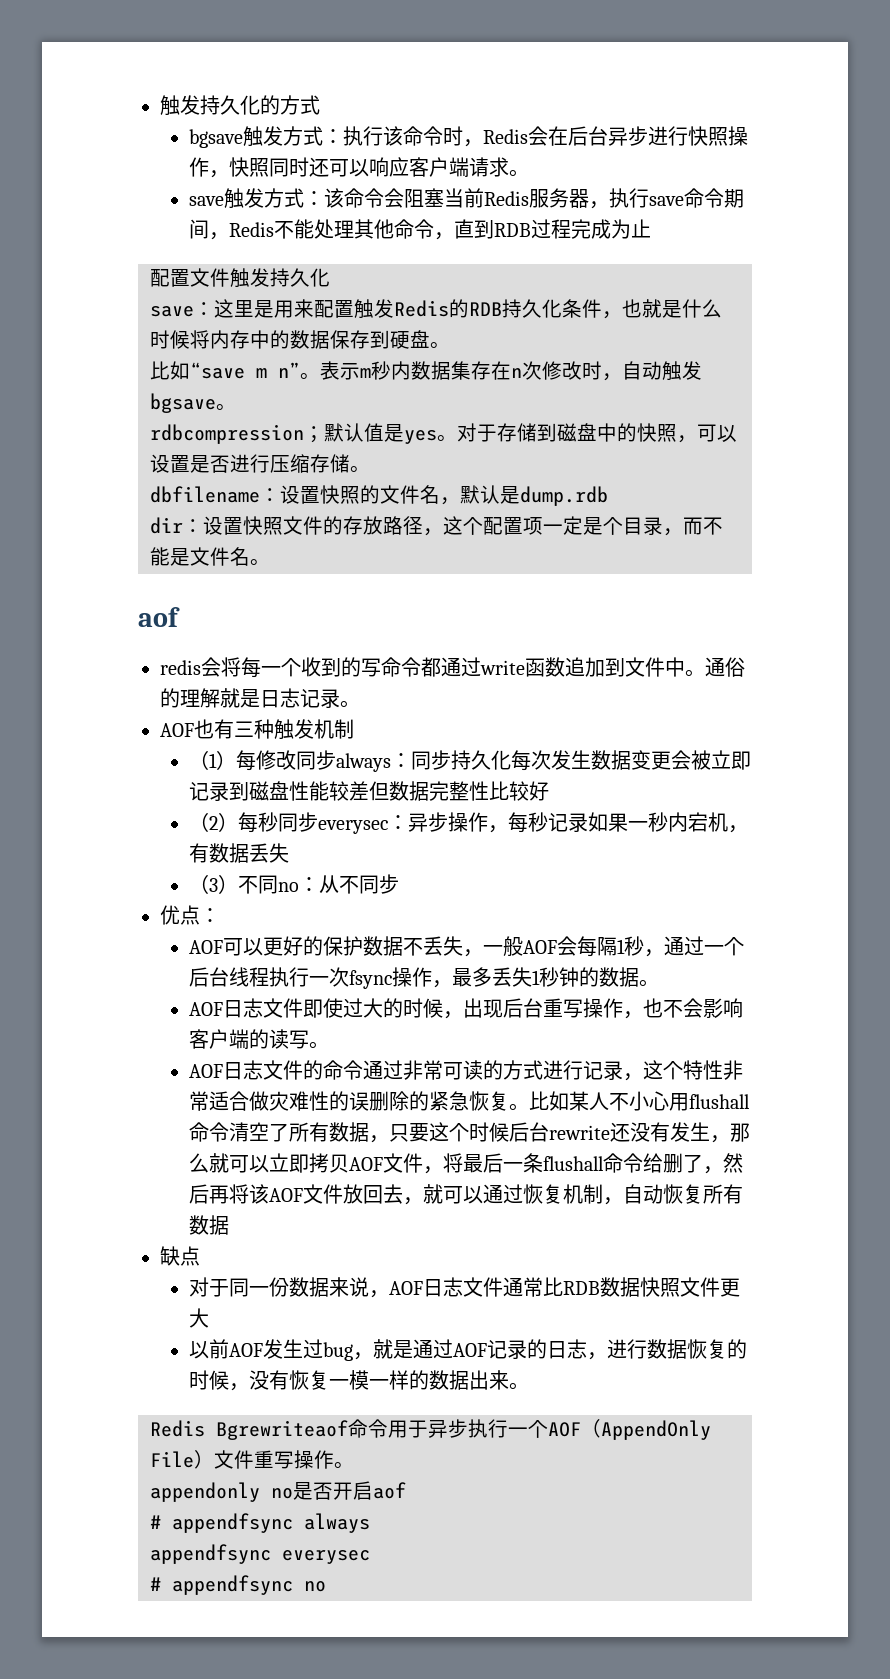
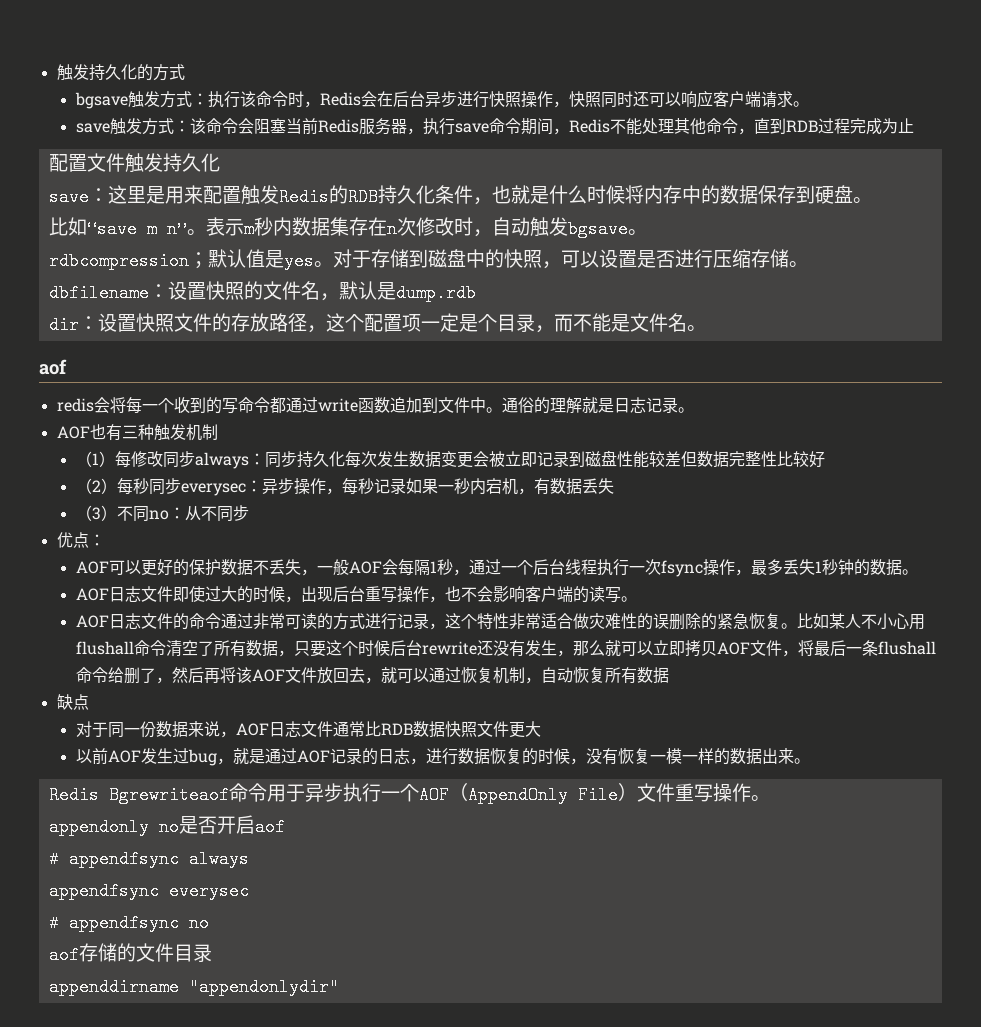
(326, 1586) none -> [48,943,212,964] [48,978,339,996] // aof存储的文件目录 // appenddirname "appendonlydir"

